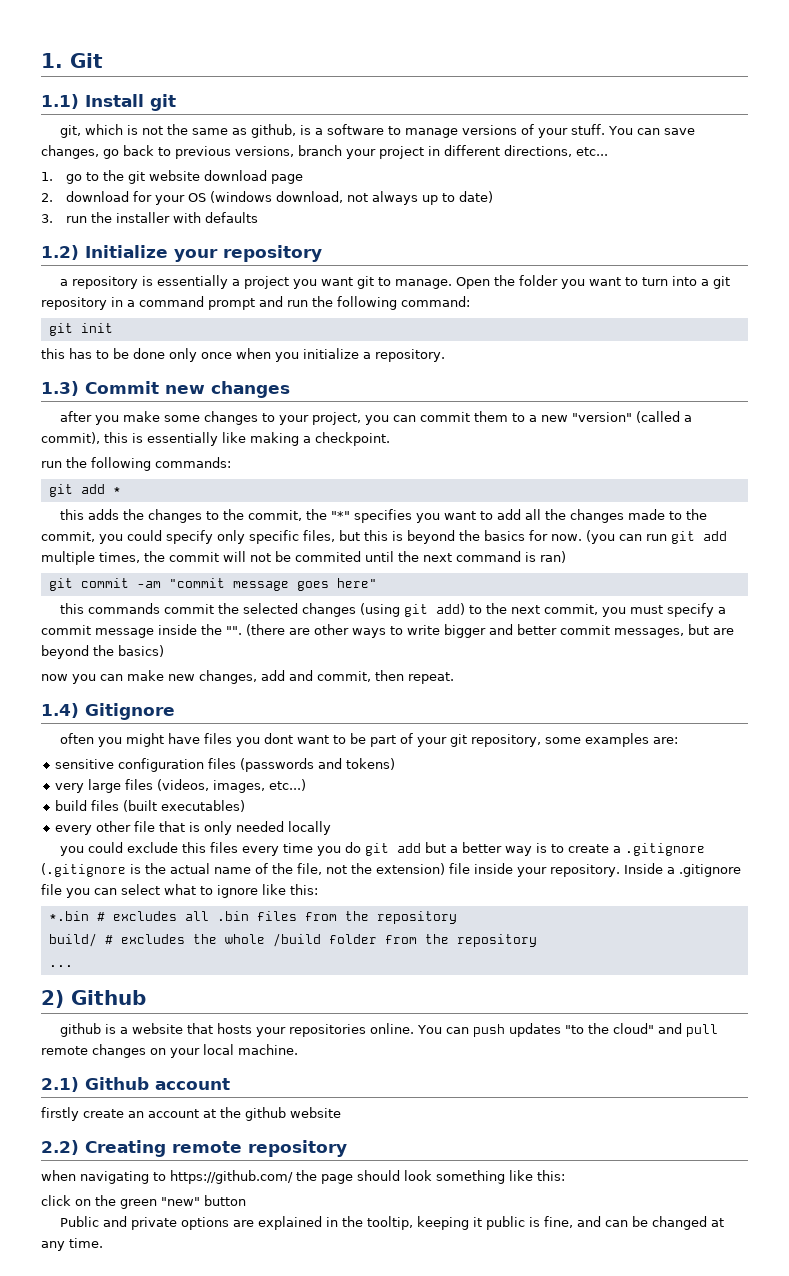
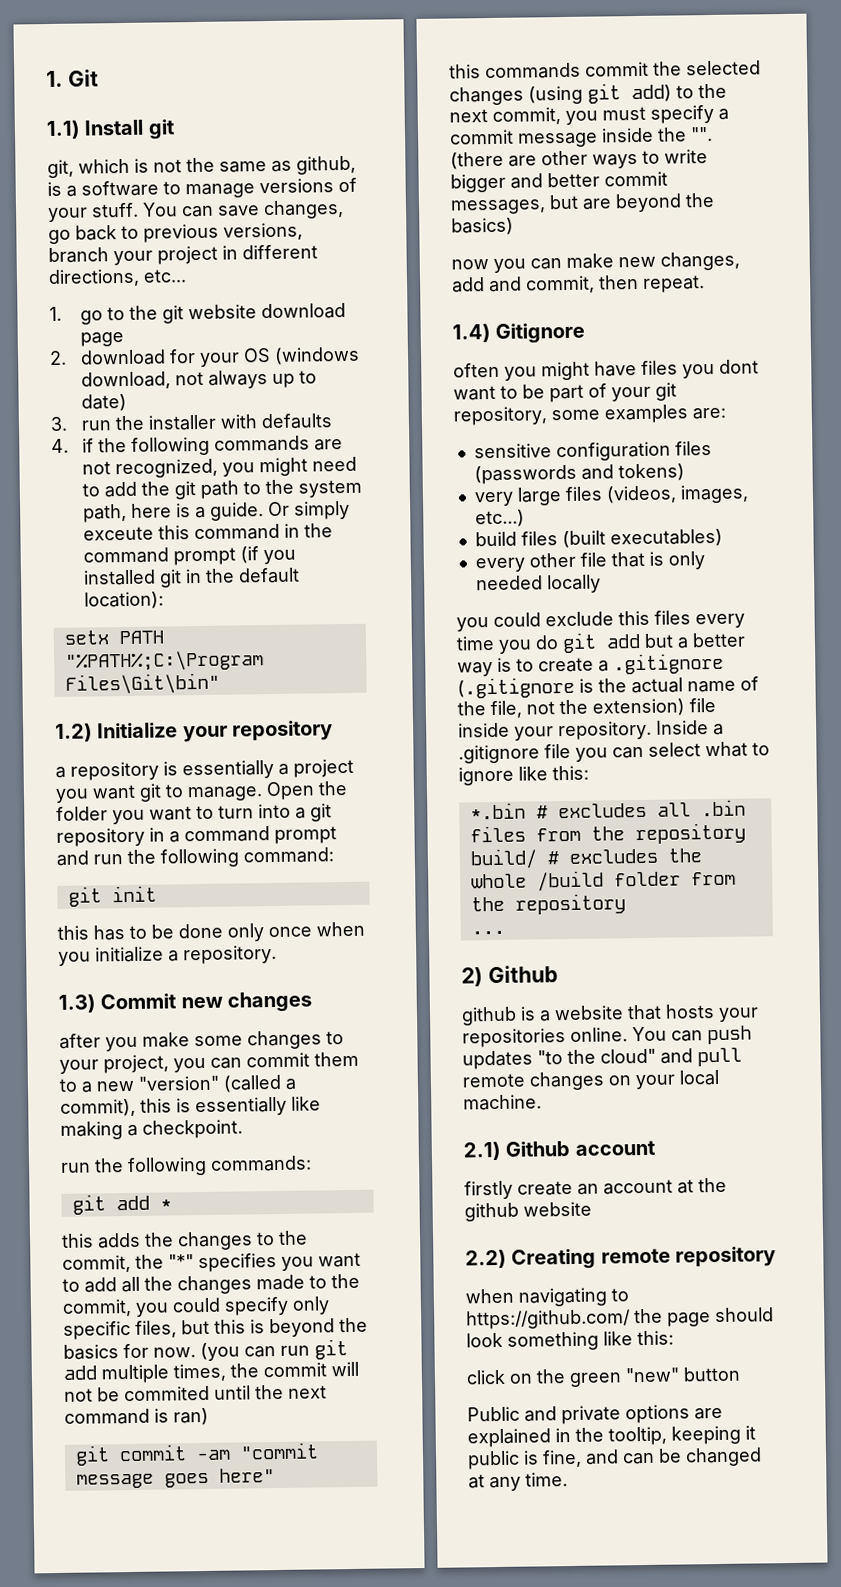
(258, 217) none -> [51,435,344,456] [82,456,358,479] [82,479,363,500] [83,500,351,523] [83,523,334,541] [83,546,297,566] [83,567,301,588] [84,591,165,610] [63,630,164,645] [64,650,264,672] [64,672,220,695] // 4. if the following commands are not recognized, you might need to add the git path to the system path, here is a guide. Or simply exceute this command in the command prompt (if you installed git in the default location): // setx PATH "%PATH%;C:\Program Files\Git\bin"

